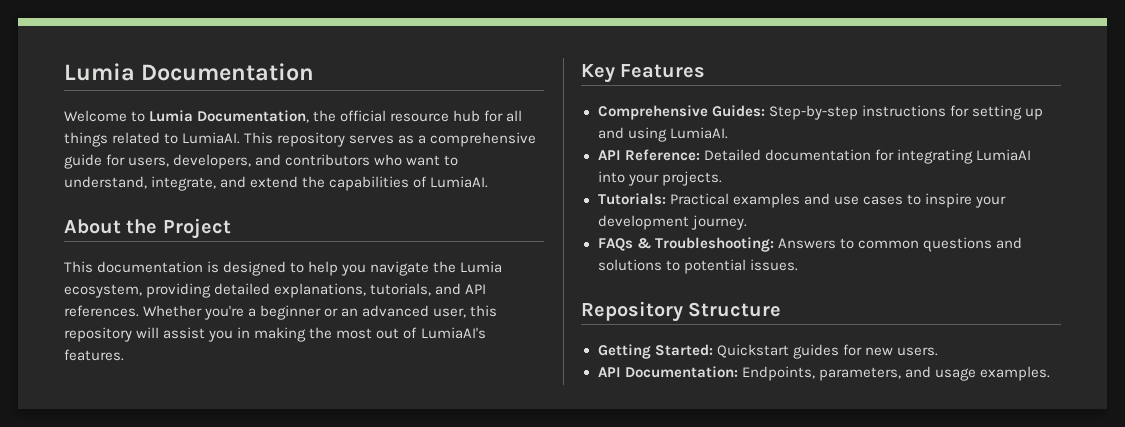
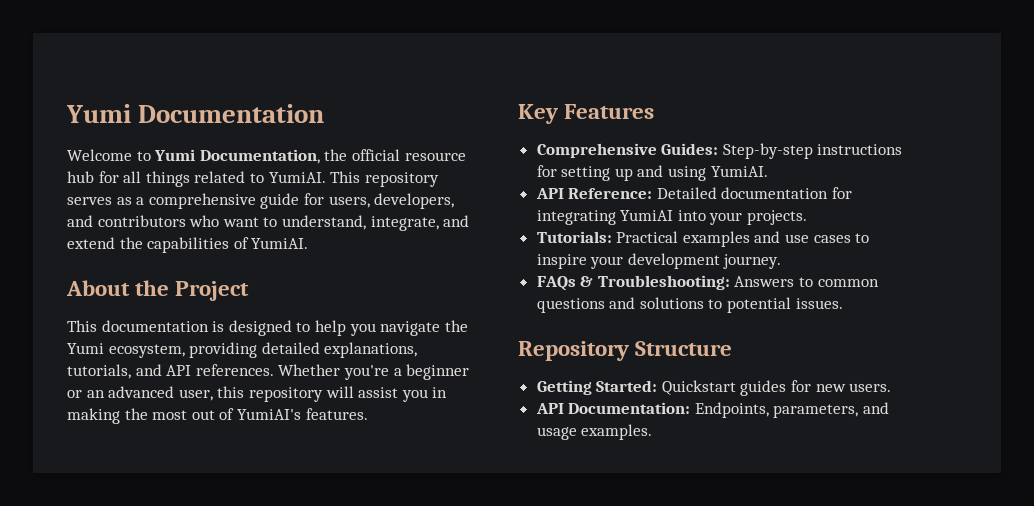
[64,63,135,81] Lumia -> [66,104,131,123] Yumi
[149,110,194,122] Lumia -> [154,149,196,161] Yumi
[182,132,241,144] LumiaAI. -> [268,172,326,183] YumiAI.
[430,176,489,188] LumiaAI. -> [251,238,309,249] YumiAI.
[460,261,503,273] Lumia -> [67,343,104,354] Yumi
[420,327,486,339] LumiaAI's -> [236,409,301,420] YumiAI's
[669,127,728,139] LumiaAI. -> [710,166,768,177] YumiAI.
[975,149,1031,161] LumiaAI -> [620,210,674,221] YumiAI

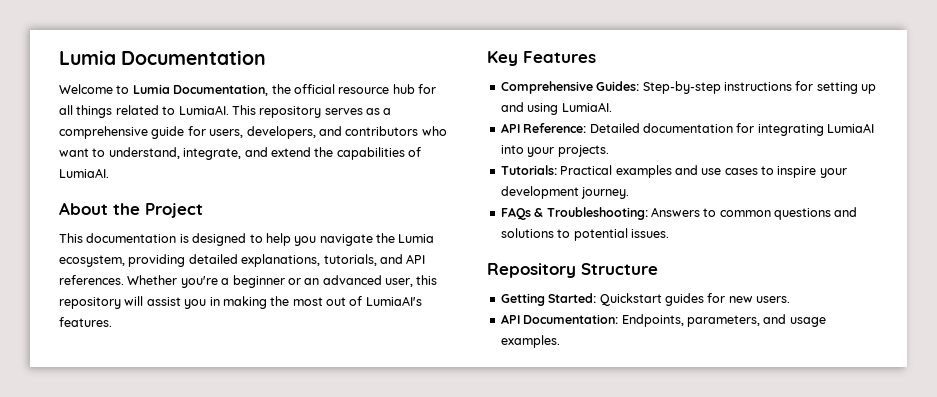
[66,104,131,123] Yumi -> [59,50,116,65] Lumia
[154,149,196,161] Yumi -> [132,84,170,94] Lumia
[268,172,326,183] YumiAI. -> [178,105,229,115] LumiaAI.
[251,238,309,249] YumiAI. -> [59,168,109,178] LumiaAI.
[67,343,104,354] Yumi -> [398,234,435,243] Lumia
[236,409,301,420] YumiAI's -> [365,296,422,306] LumiaAI's
[710,166,768,177] YumiAI. -> [561,102,612,112] LumiaAI.
[620,210,674,221] YumiAI -> [827,123,874,133] LumiaAI

